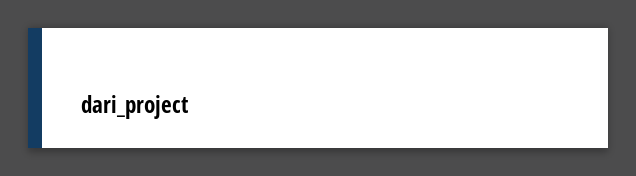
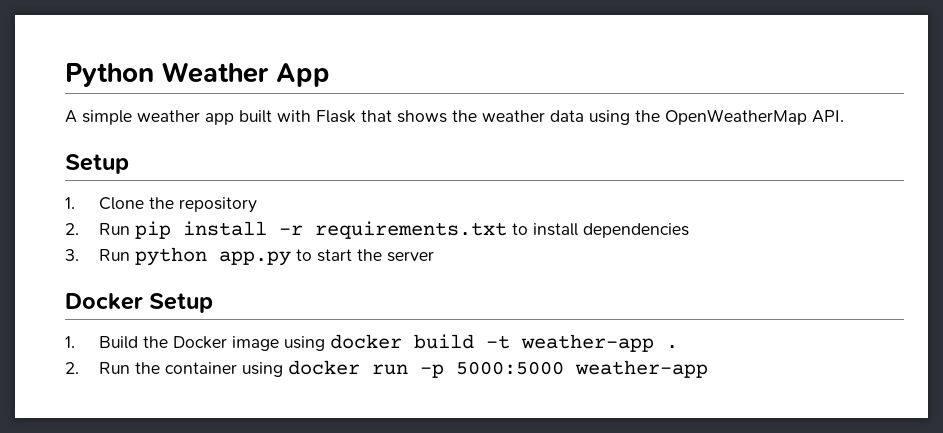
[81,95,188,119] dari_project -> [65,62,330,87] [65,109,844,125] [65,154,129,174] [65,197,257,213] [65,221,689,239] [65,247,434,266] [65,293,214,313] [65,334,678,352] [65,360,708,378] Python Weather App // A simple weather app built with Flask that shows the weather data using the OpenWeatherMap API. // Setup // 1. Clone the repository // 2. Run pip install -r requirements.txt to install dependencies // 3. Run python app.py to start the server // Docker Setup // 1. Build the Docker image using docker build -t weather-app . // 2. Run the container using docker run -p 5000:5000 weather-app

